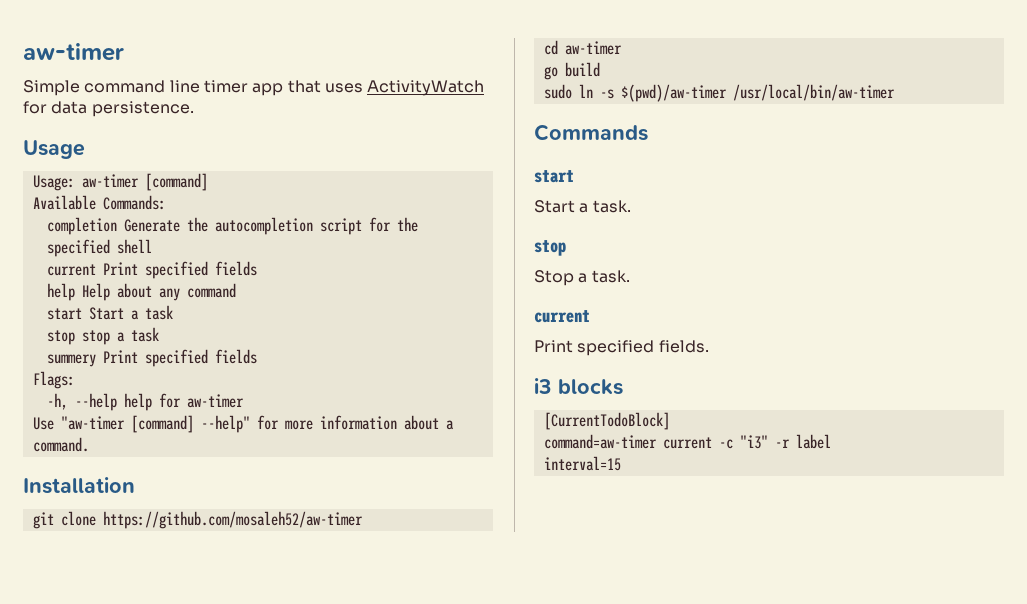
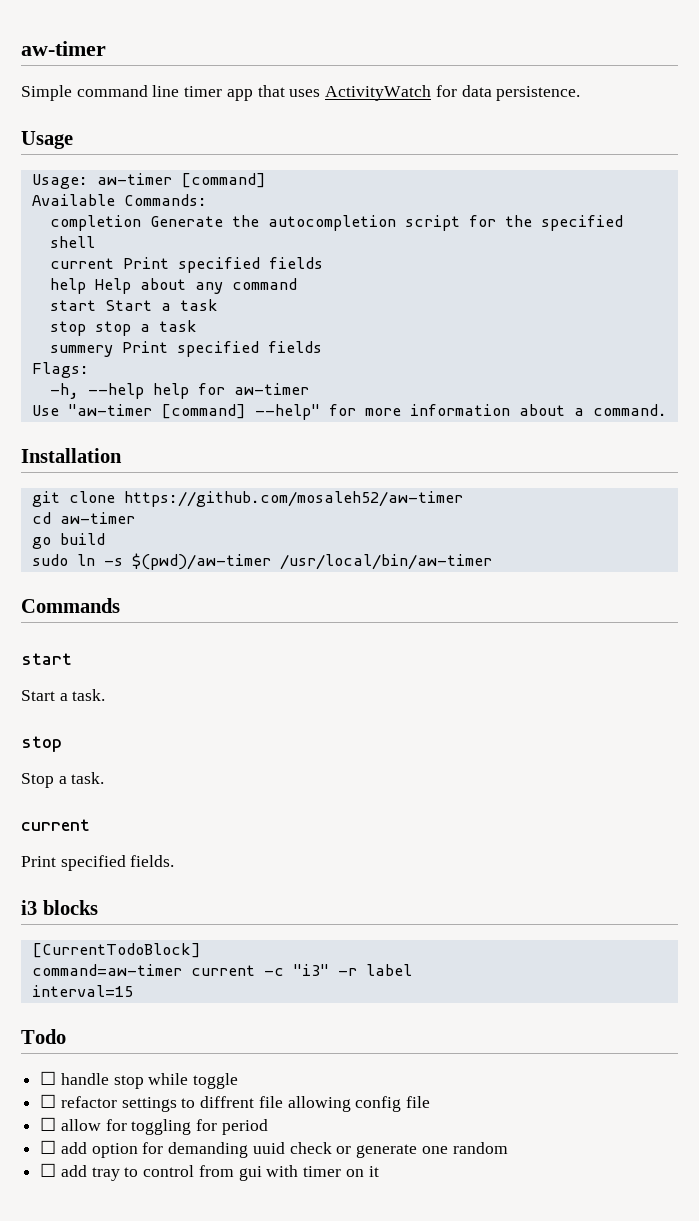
(621, 463) none -> [21,1029,66,1044] [40,1071,239,1089] [40,1094,431,1112] [40,1117,268,1135] [40,1140,508,1158] [40,1163,379,1181] // Todo // ☐ handle stop while toggle // ☐ refactor settings to diffrent file allowing config file // ☐ allow for toggling for period // ☐ add option for demanding uuid check or generate one random // ☐ add tray to control from gui with timer on it

